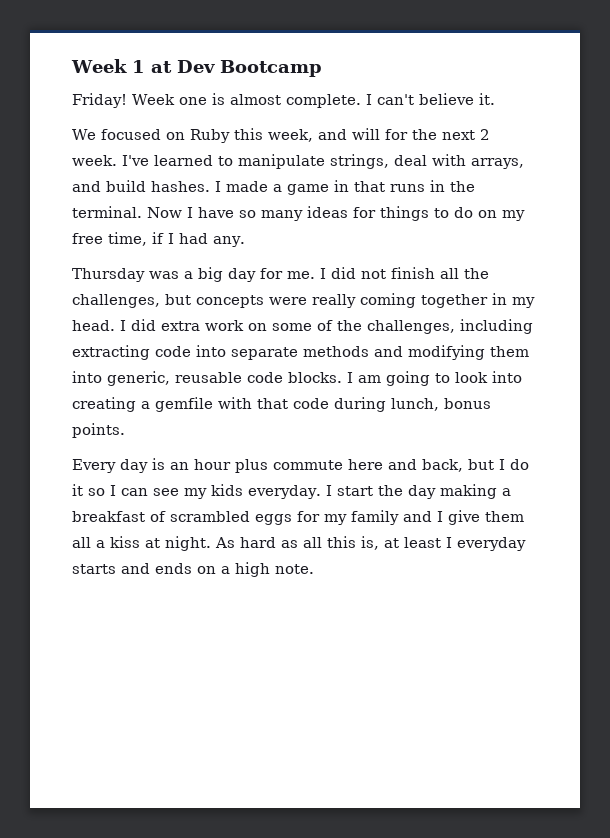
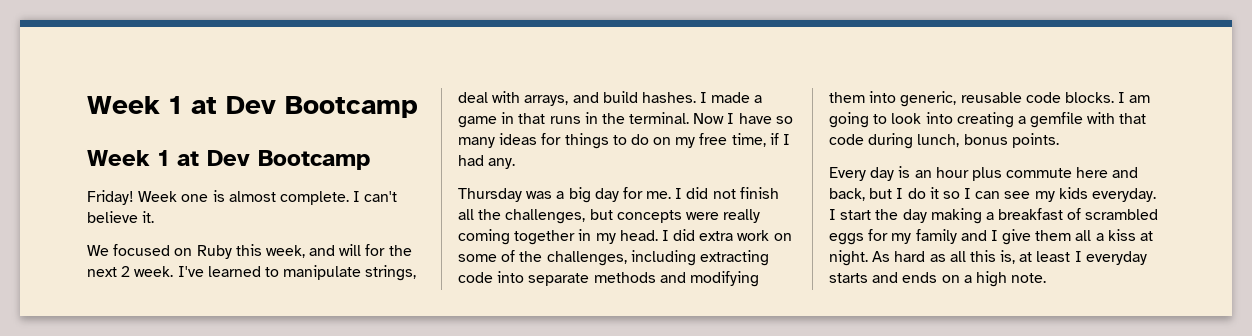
[71,59,322,77] Week 1 at Dev Bootcamp -> [87,96,418,118] [87,150,370,170] Week 1 at Dev Bootcamp // Week 1 at Dev Bootcamp

